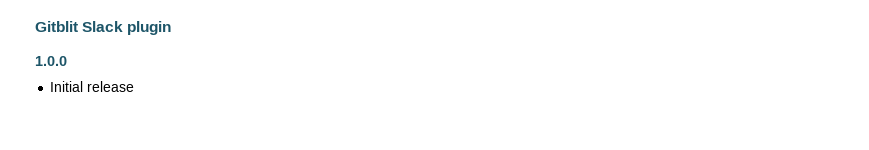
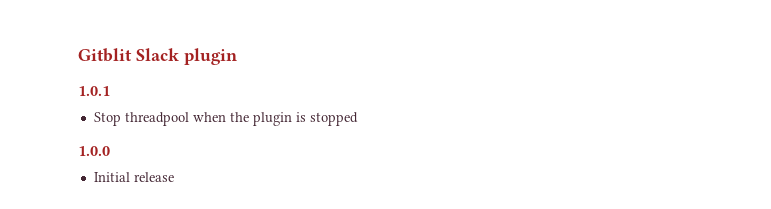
(172, 28) none -> [78,86,110,96] [93,112,358,126] // 1.0.1 // Stop threadpool when the plugin is stopped

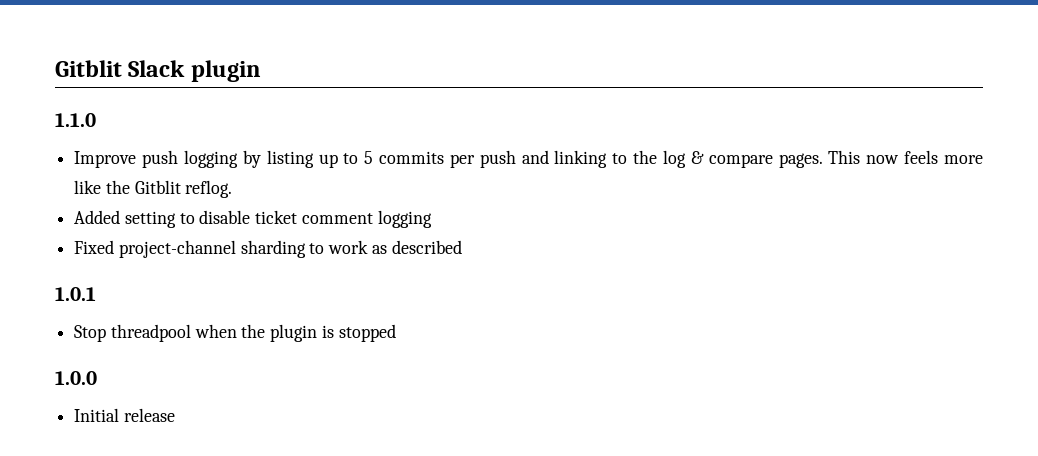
(237, 56) none -> [55,113,96,127] [74,150,984,168] [74,180,233,198] [74,210,432,228] [74,240,462,258] // 1.1.0 // Improve push logging by listing up to 5 commits per push and linking to the log & compare pages. This now feels more like the Gitblit reflog. // Added setting to disable ticket comment logging // Fixed project-channel sharding to work as described

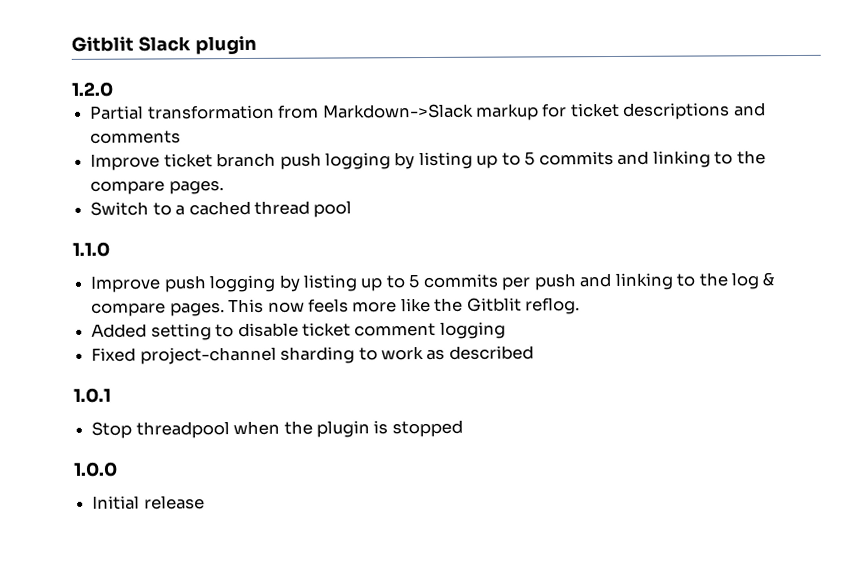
(261, 71) none -> [71,81,113,97] [90,102,766,121] [90,130,182,144] [90,150,766,171] [90,180,224,195] [90,200,353,218] // 1.2.0 // Partial transformation from Markdown->Slack markup for ticket descriptions and comments // Improve ticket branch push logging by listing up to 5 commits and linking to the compare pages. // Switch to a cached thread pool

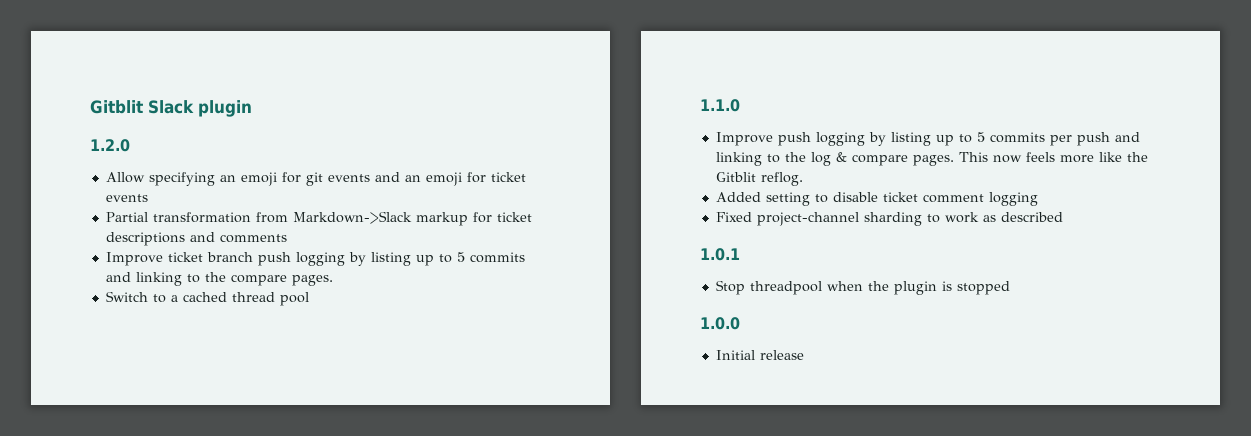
(113, 89) none -> [105,172,526,186] [105,194,148,202] // Allow specifying an emoji for git events and an emoji for ticket events

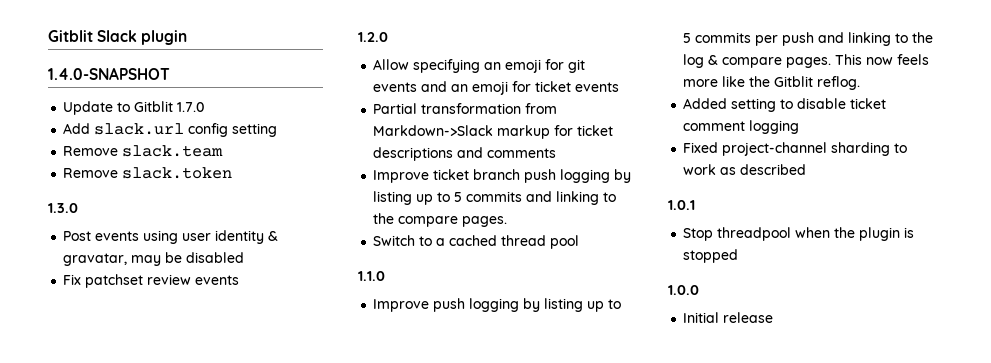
(252, 108) none -> [48,67,170,80] [63,101,205,115] [63,123,278,137] [63,145,224,157] [63,167,233,179] [48,203,78,213] [63,230,279,244] [63,252,245,266] [63,274,240,288] // 1.4.0-SNAPSHOT // Update to Gitblit 1.7.0 // Add slack.url config setting // Remove slack.team // Remove slack.token // 1.3.0 // Post events using user identity & gravatar, may be disabled // Fix patchset review events

